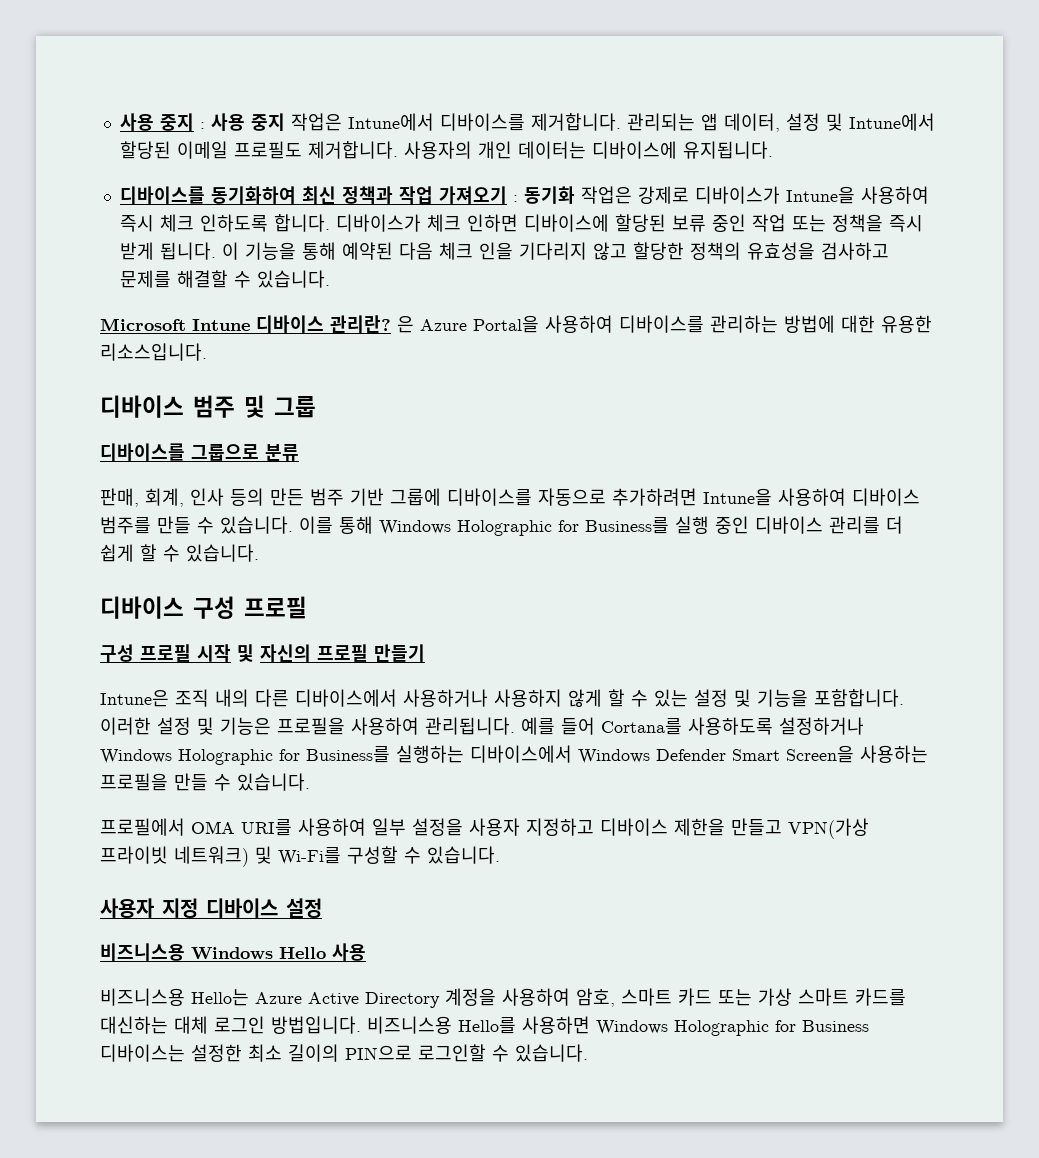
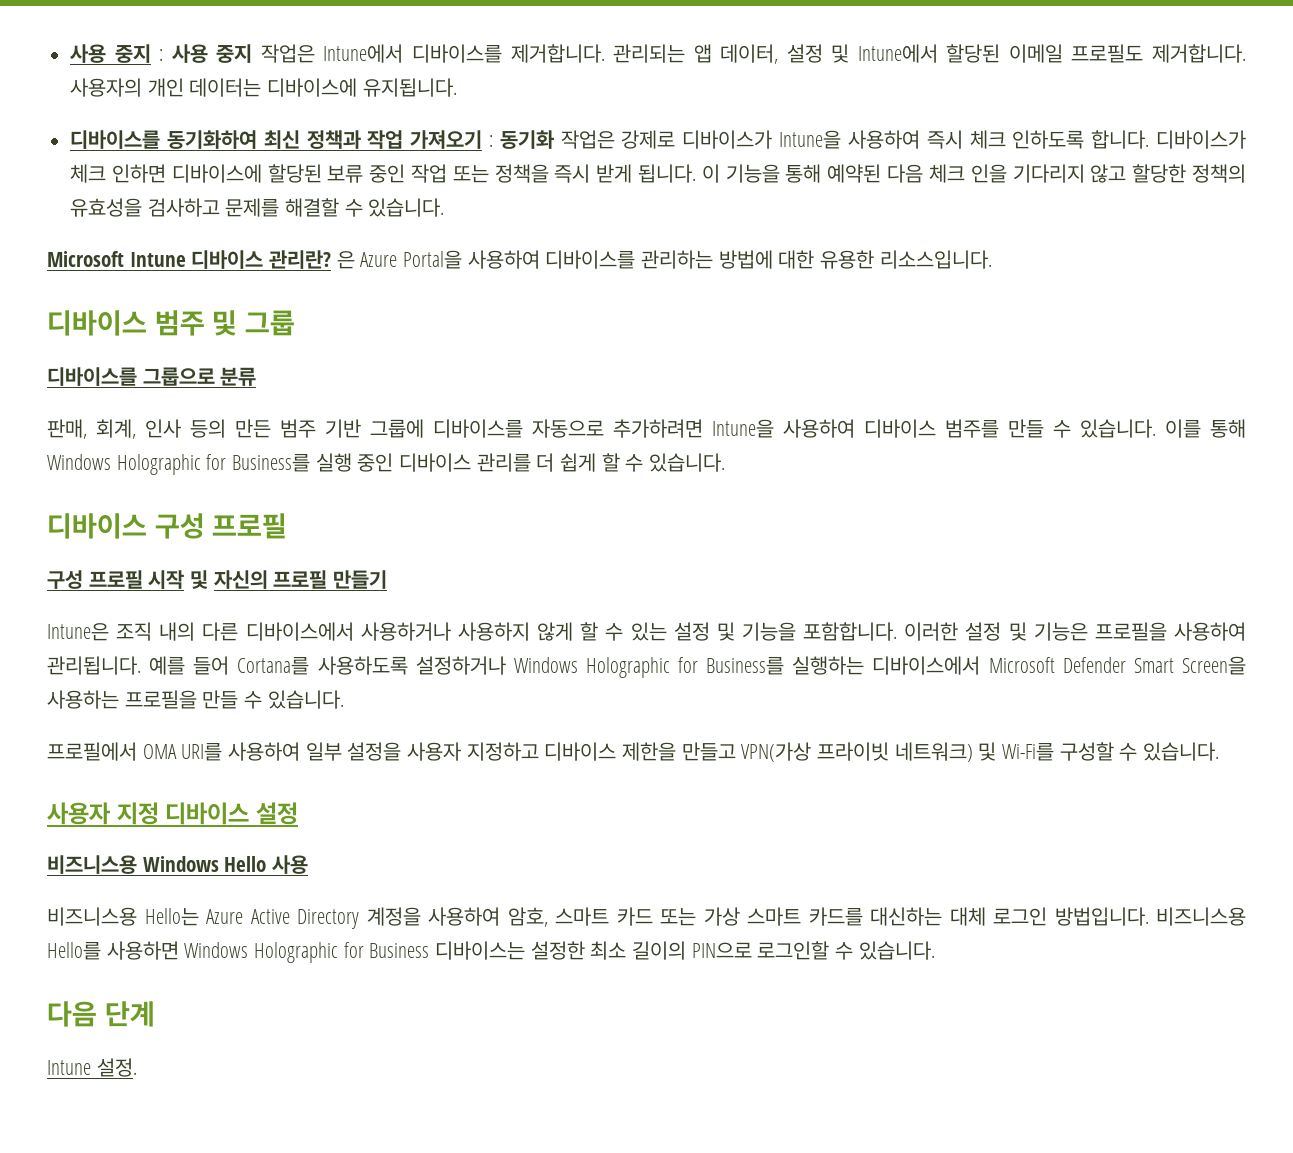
[578,749,650,764] Windows -> [988,657,1055,673] Microsoft
(588, 1053) none -> [47,1001,155,1027] [47,1058,137,1077] // 다음 단계 // Intune 설정.

